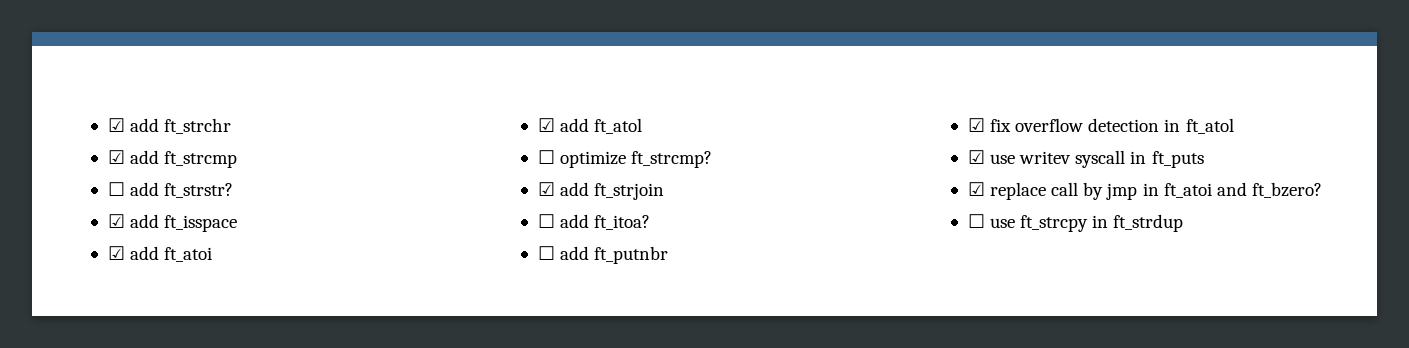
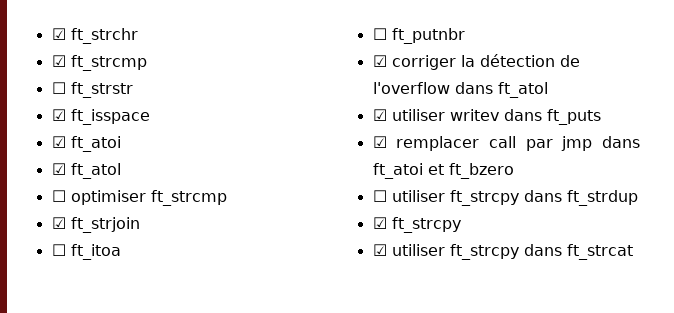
[107,118,160,132] ☑ add -> [51,28,66,40] ☑
[130,150,160,164] add -> (66, 61) none
[130,182,234,198] [107,214,160,228] add ft_strstr? // ☑ add -> [70,82,133,98] [51,109,66,121] ft_strstr // ☑
[130,246,160,260] add -> (66, 142) none
[560,118,590,132] add -> (66, 169) none
[560,151,713,168] [537,182,590,196] optimize ft_strcmp? // ☑ add -> [70,190,227,206] [51,217,66,229] optimiser ft_strcmp // ☑
[560,214,651,230] [537,246,590,260] add ft_itoa? // ☐ add -> [70,244,121,260] [372,28,387,40] ft_itoa // ☐
[990,118,1234,134] [967,150,1204,168] [967,182,1322,200] [967,214,1184,232] fix overflow detection in ft_atol // ☑ use writev syscall in ft_puts // ☑ replace call by jmp in ft_atoi and ft_bzero? // ☐ use ft_strcpy in ft_strdup -> [391,54,580,70] [372,82,548,98] [372,109,601,125] [372,136,640,151] [372,163,514,179] [372,190,638,206] [372,217,461,233] [372,244,633,260] corriger la détection de l'overflow dans ft_atol // ☑ utiliser writev dans ft_puts // ☑ remplacer call par jmp dans ft_atoi et ft_bzero // ☐ utiliser ft_strcpy dans ft_strdup // ☑ ft_strcpy // ☑ utiliser ft_strcpy dans ft_strcat

